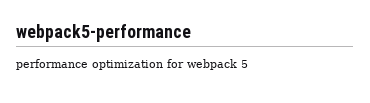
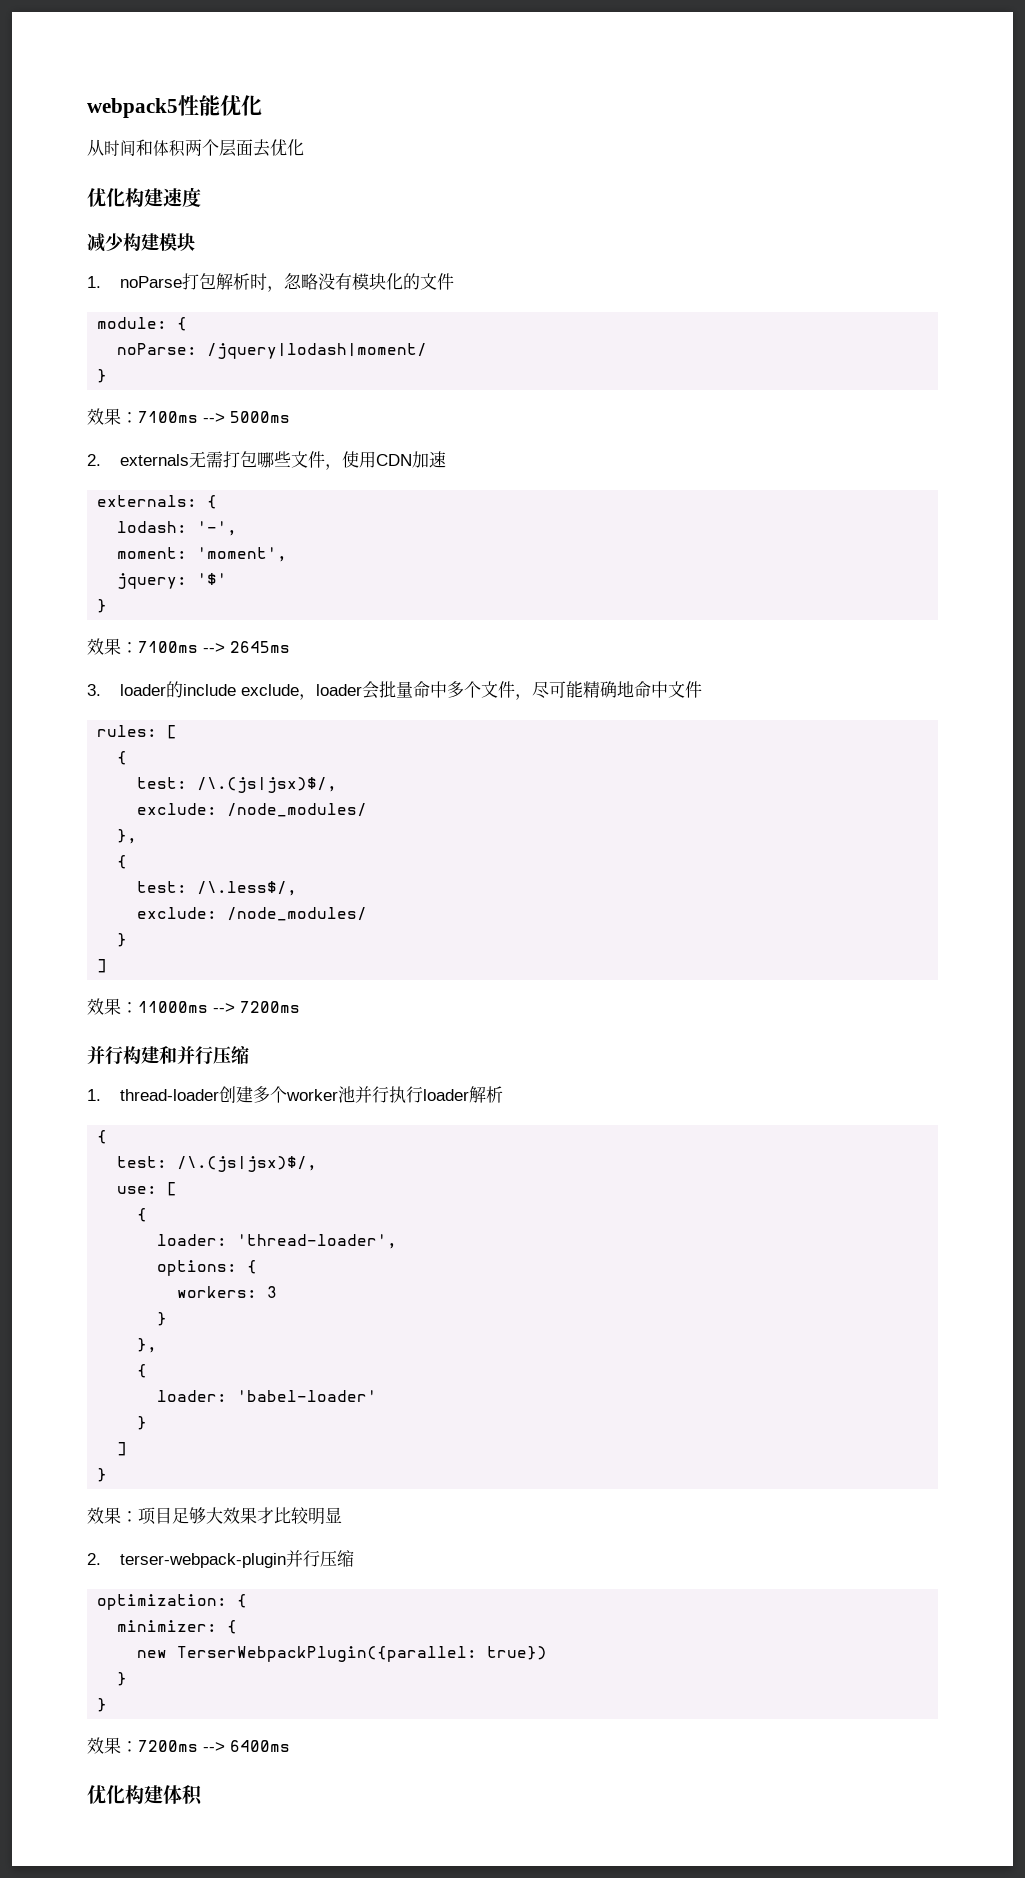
[16,24,191,42] [16,59,248,70] webpack5-performance // performance optimization for webpack 5 -> [87,95,262,118] [87,139,304,157] [87,187,201,207] [87,233,195,252] [87,273,455,292] [97,317,188,331] [117,343,428,359] [97,369,108,383] [87,408,290,425] [87,451,447,470] [97,495,218,509] [117,521,238,536] [117,547,288,562] [117,573,228,589] [97,599,108,613] [87,638,290,655] [87,681,703,700] [97,725,178,739] [117,751,128,765] [137,777,338,793] [137,803,368,817] [117,829,138,844] [117,855,128,869] [137,881,298,896] [137,907,368,921] [117,933,128,947] [97,959,108,973] [87,998,300,1015] [87,1046,249,1065] [87,1086,504,1103] [97,1130,108,1144] [117,1156,318,1172] [117,1182,178,1196] [137,1208,148,1222] [157,1234,398,1249] [157,1260,258,1276] [177,1286,278,1298] [157,1312,168,1326] [137,1338,158,1353] [137,1364,148,1378] [157,1390,378,1402] [137,1416,148,1430] [117,1442,128,1456] [97,1468,108,1482] [87,1507,342,1525] [87,1550,355,1568] [97,1594,248,1610] [117,1620,238,1634] [137,1646,548,1662] [117,1672,128,1686] [97,1698,108,1712] [87,1737,290,1754] [87,1785,203,1806] webpack5性能优化 // 从时间和体积两个层面去优化 // 优化构建速度 // 减少构建模块 // 1. noParse打包解析时，忽略没有模块化的文件 // module: { // noParse: /jquery|lodash|moment/ // } // 效果：7100ms --> 5000ms // 2. externals无需打包哪些文件，使用CDN加速 // externals: { // lodash: '-', // moment: 'moment', // jquery: '$' // } // 效果：7100ms --> 2645ms // 3. loader的include exclude，loader会批量命中多个文件，尽可能精确地命中文件 // rules: [ // { // test: /\.(js|jsx)$/, // exclude: /node_modules/ // }, // { // test: /\.less$/, // exclude: /node_modules/ // } // ] // 效果：11000ms --> 7200ms // 并行构建和并行压缩 // 1. thread-loader创建多个worker池并行执行loader解析 // { // test: /\.(js|jsx)$/, // use: [ // { // loader: 'thread-loader', // options: { // workers: 3 // } // }, // { // loader: 'babel-loader' // } // ] // } // 效果：项目足够大效果才比较明显 // 2. terser-webpack-plugin并行压缩 // optimization: { // minimizer: { // new TerserWebpackPlugin({parallel: true}) // } // } // 效果：7200ms --> 6400ms // 优化构建体积

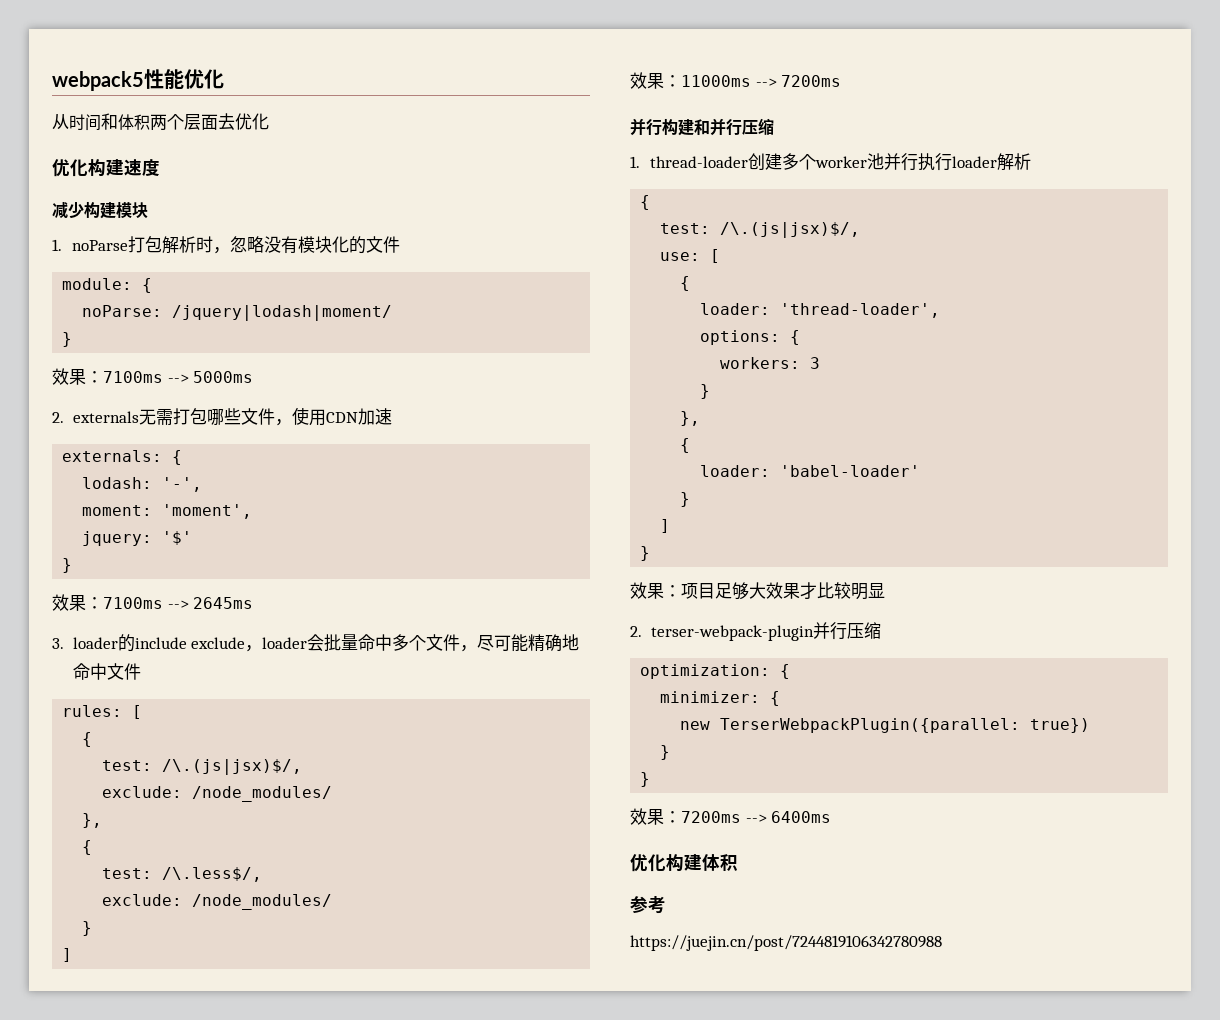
(203, 1795) none -> [630,896,666,914] [630,935,942,951] // 参考 // https://juejin.cn/post/7244819106342780988

